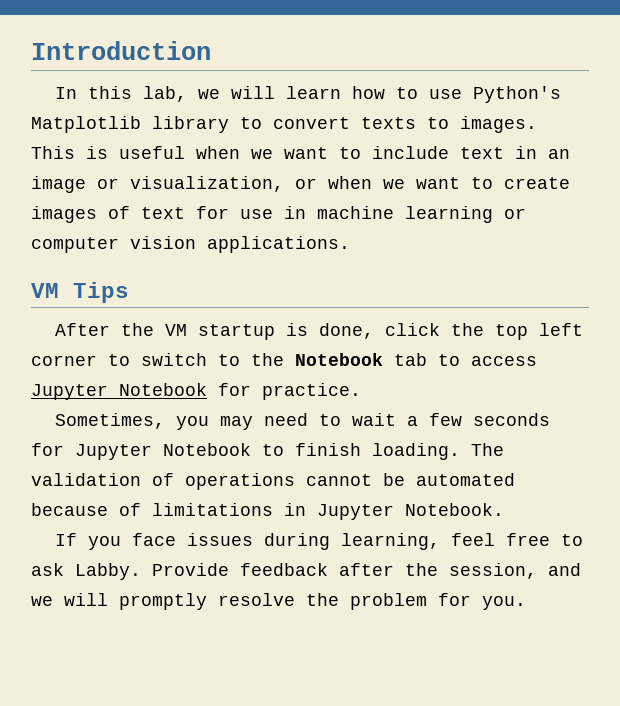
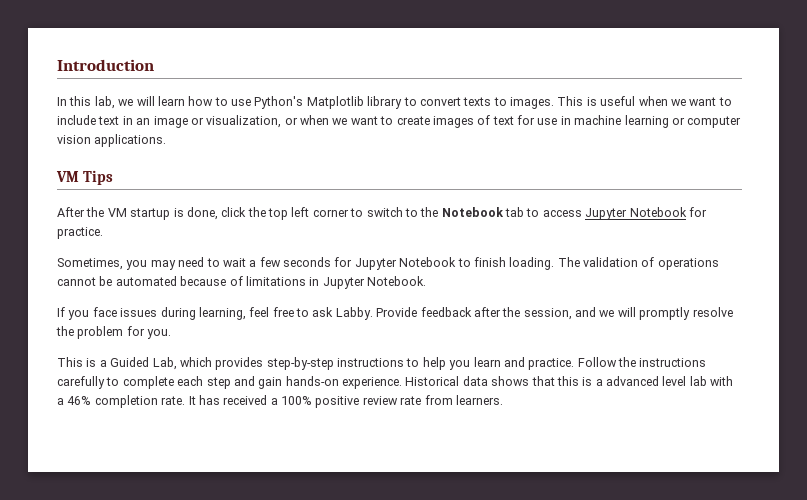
(526, 603) none -> [57,357,707,370] [57,376,734,389] [57,395,503,408] // This is a Guided Lab, which provides step-by-step instructions to help you learn and practice. Follow the instructions carefully to complete each step and gain hands-on experience. Historical data shows that this is a advanced level lab with a 46% completion rate. It has received a 100% positive review rate from learners.

